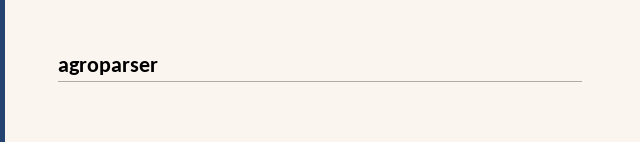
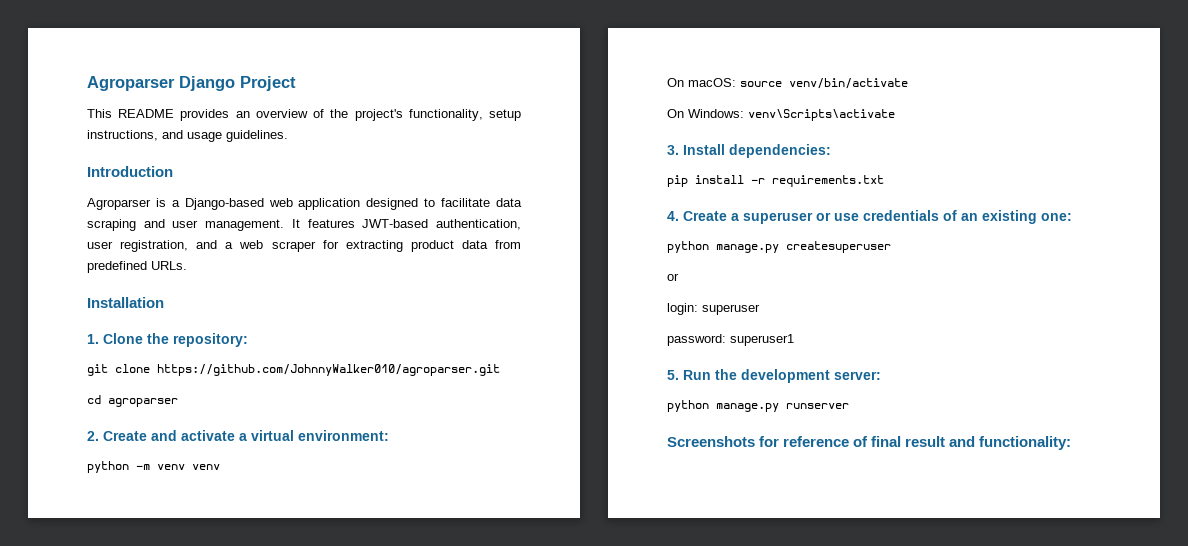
[58,61,158,75] agroparser -> [87,76,296,91] [87,109,521,121] [87,130,288,142] [87,166,173,177] [87,198,523,210] [87,219,521,231] [87,240,521,252] [87,261,187,273] [87,297,164,308] [87,333,248,347] [87,364,500,376] [87,395,178,407] [87,430,389,441] [87,461,220,473] [667,78,908,89] [667,109,895,121] [667,144,831,158] [667,175,884,187] [667,210,1072,224] [667,241,891,253] [667,273,679,281] [667,303,760,315] [667,334,794,346] [667,369,881,383] [667,400,849,412] [667,436,1072,450] Agroparser Django Project // This README provides an overview of the project's functionality, setup instructions, and usage guidelines. // Introduction // Agroparser is a Django-based web application designed to facilitate data scraping and user management. It features JWT-based authentication, user registration, and a web scraper for extracting product data from predefined URLs. // Installation // 1. Clone the repository: // git clone https://github.com/JohnnyWalker010/agroparser.git // cd agroparser // 2. Create and activate a virtual environment: // python -m venv venv // On macOS: source venv/bin/activate // On Windows: venv\Scripts\activate // 3. Install dependencies: // pip install -r requirements.txt // 4. Create a superuser or use credentials of an existing one: // python manage.py createsuperuser // or // login: superuser // password: superuser1 // 5. Run the development server: // python manage.py runserver // Screenshots for reference of final result and functionality:

